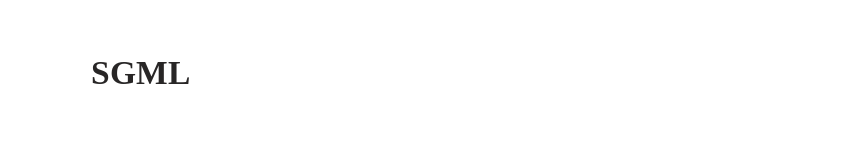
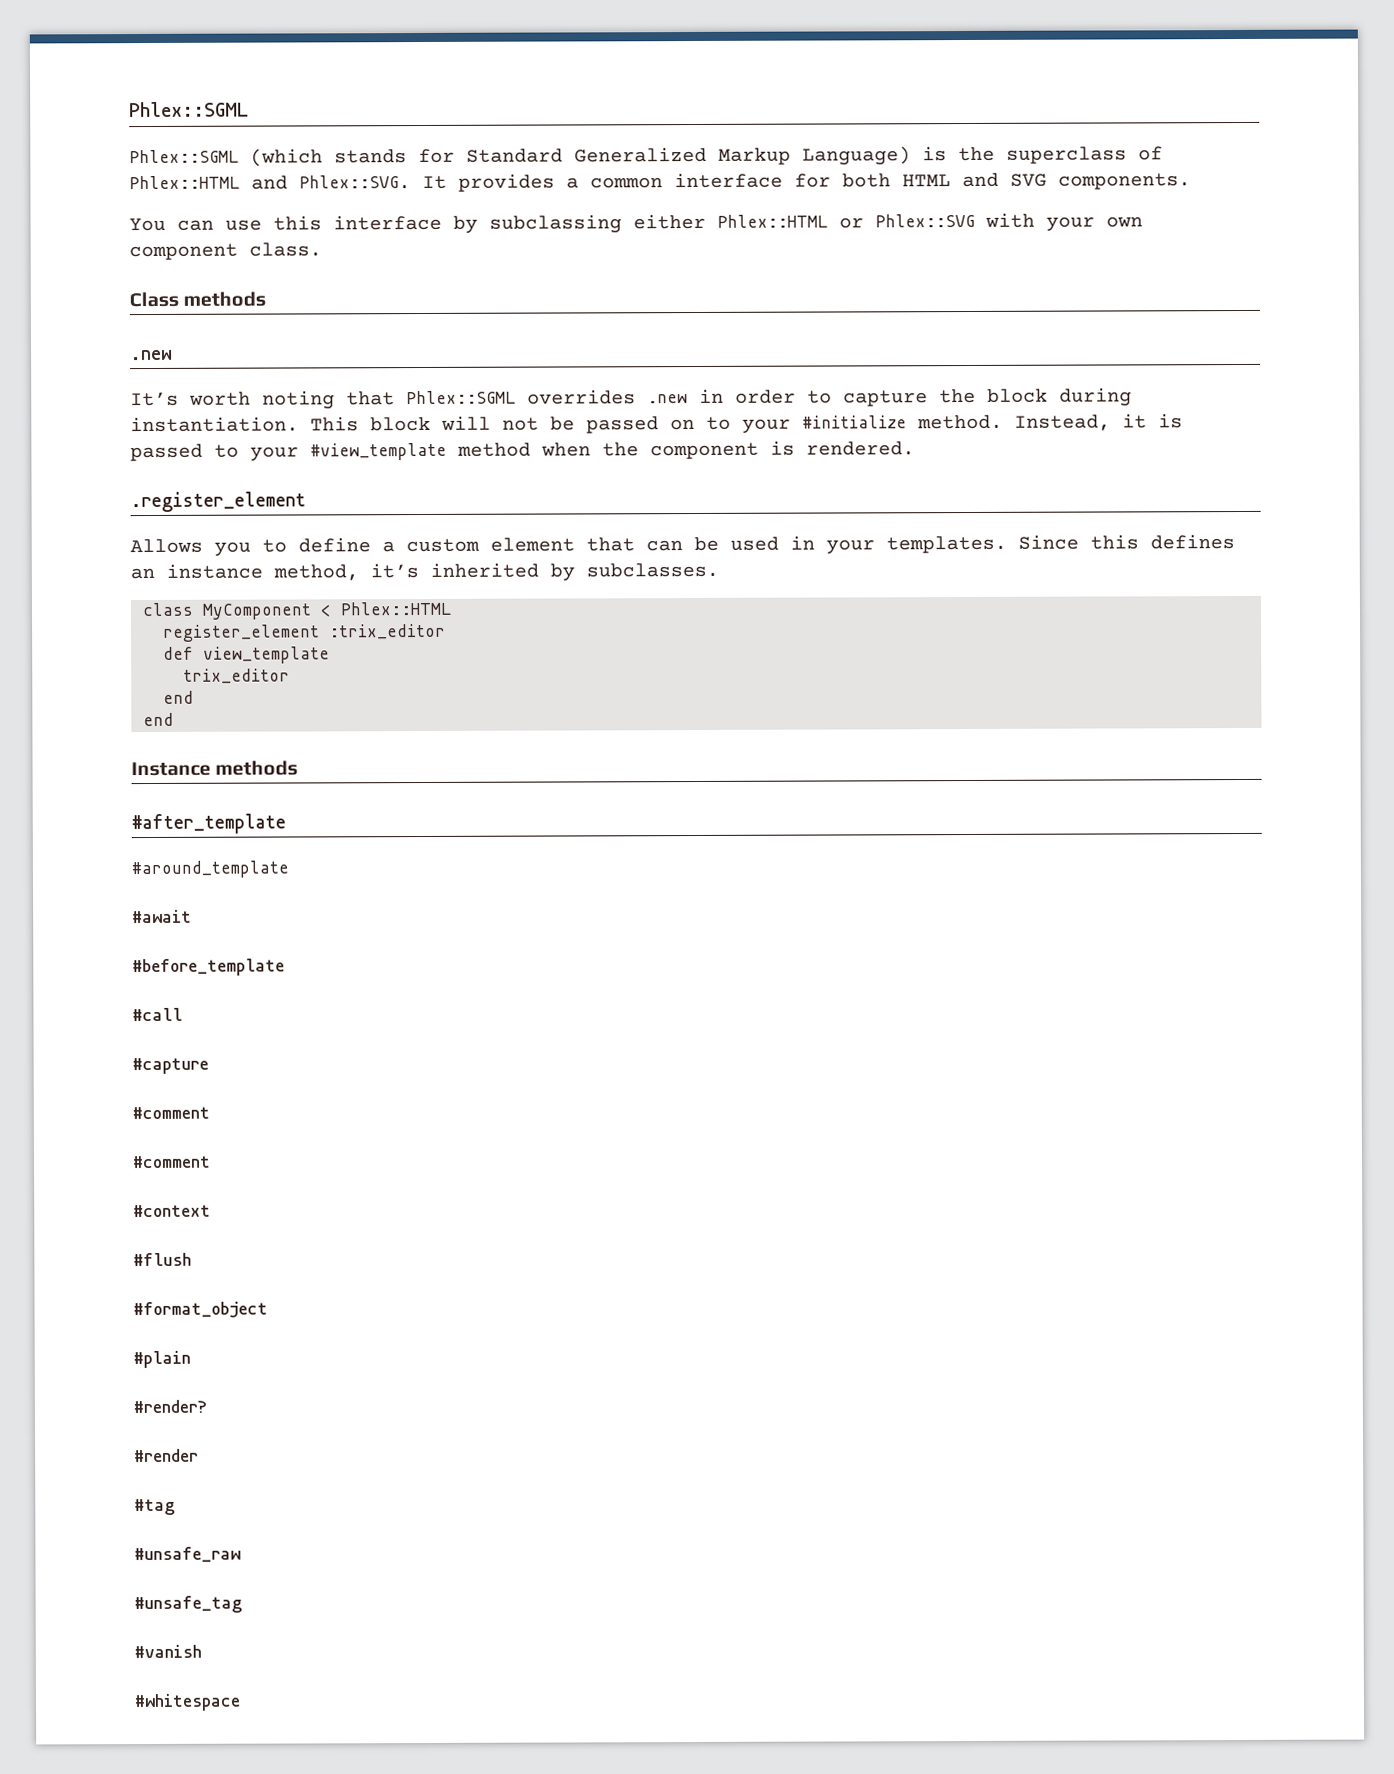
[91,62,190,84] SGML -> [129,101,249,118] [129,146,1163,167] [129,172,1191,192] [129,212,1143,234] [129,242,322,261] [129,291,267,308] [130,349,173,361] [130,387,1132,410] [130,413,1183,434] [130,440,915,462] [130,491,306,513] [130,534,1235,557] [130,562,719,582] [142,601,452,620] [163,623,446,642] [163,646,330,664] [183,668,290,684] [163,690,194,704] [143,712,174,727] [131,760,299,777] [131,813,286,835] [131,860,289,879] [132,909,192,924] [132,958,285,977] [132,1007,183,1022] [132,1057,209,1075] [132,1106,210,1120] [132,1155,211,1169] [133,1204,211,1218] [133,1252,192,1267] [133,1301,268,1319] [133,1350,191,1369] [133,1399,207,1414] [134,1448,199,1463] [134,1498,175,1516] [134,1546,241,1563] [134,1595,242,1614] [134,1644,202,1659] [134,1693,241,1712] Phlex::SGML // Phlex::SGML (which stands for Standard Generalized Markup Language) is the superclass of Phlex::HTML and Phlex::SVG. It provides a common interface for both HTML and SVG components. // You can use this interface by subclassing either Phlex::HTML or Phlex::SVG with your own component class. // Class methods // .new // It’s worth noting that Phlex::SGML overrides .new in order to capture the block during instantiation. This block will not be passed on to your #initialize method. Instead, it is passed to your #view_template method when the component is rendered. // .register_element // Allows you to define a custom element that can be used in your templates. Since this defines an instance method, it’s inherited by subclasses. // class MyComponent < Phlex::HTML // register_element :trix_editor // def view_template // trix_editor // end // end // Instance methods // #after_template // #around_template // #await // #before_template // #call // #capture // #comment // #comment // #context // #flush // #format_object // #plain // #render? // #render // #tag // #unsafe_raw // #unsafe_tag // #vanish // #whitespace

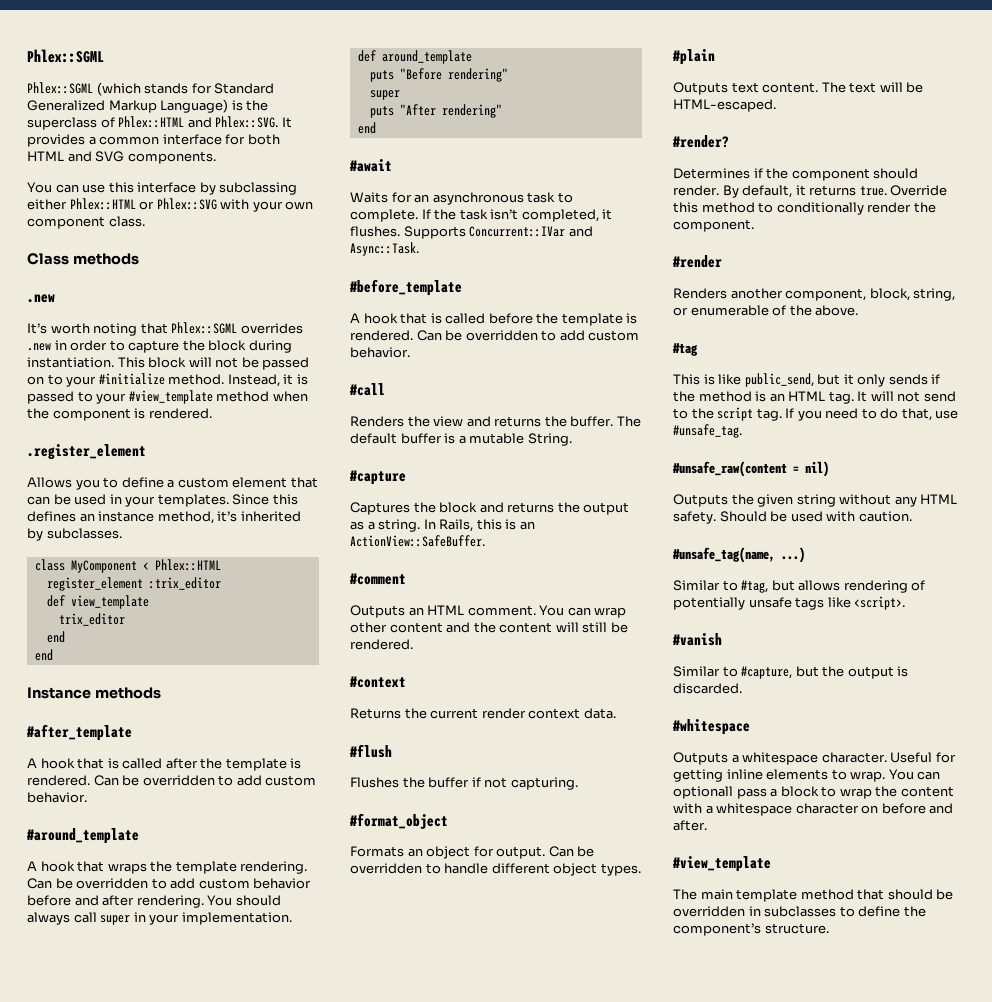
[131,860,289,879] [132,909,192,924] [132,958,285,977] [132,1007,183,1022] [132,1057,209,1075] [132,1106,210,1120] [132,1155,211,1169] [133,1204,211,1218] [133,1252,192,1267] [133,1301,268,1319] [133,1350,191,1369] [133,1399,207,1414] [134,1448,199,1463] [134,1498,175,1516] [134,1546,241,1563] [134,1595,242,1614] [134,1644,202,1659] [134,1693,241,1712] #around_template // #await // #before_template // #call // #capture // #comment // #comment // #context // #flush // #format_object // #plain // #render? // #render // #tag // #unsafe_raw // #unsafe_tag // #vanish // #whitespace -> [27,758,302,771] [27,775,317,786] [27,792,87,803] [26,828,139,844] [27,861,308,874] [27,878,312,889] [27,895,281,908] [27,912,292,925] [357,50,472,64] [369,68,508,82] [369,90,400,100] [369,104,502,118] [357,122,376,134] [349,159,392,172] [350,192,573,205] [350,209,613,222] [350,226,593,239] [350,242,419,256] [349,279,462,296] [350,313,638,326] [350,330,640,341] [350,347,410,358] [349,383,385,396] [350,416,641,427] [350,433,572,446] [349,470,406,485] [350,502,630,515] [350,519,535,532] [350,535,485,547] [349,573,406,585] [350,605,627,618] [350,622,628,633] [350,639,413,650] [349,676,406,688] [350,708,616,719] [349,744,392,758] [350,777,578,790] [349,813,448,829] [350,846,595,859] [350,863,641,876] [672,49,715,65] [673,82,924,95] [673,99,776,112] [672,135,729,148] [673,168,919,181] [673,185,948,198] [673,202,936,215] [673,219,754,232] [672,255,722,268] [673,288,956,301] [673,305,859,316] [672,343,698,356] [673,373,941,387] [673,391,956,404] [673,407,959,421] [673,424,742,438] [672,461,829,477] [673,494,958,507] [673,511,912,524] [672,547,805,563] [673,580,926,593] [673,596,906,610] [672,633,722,646] [673,666,909,679] [673,683,742,694] [672,719,750,735] [673,752,956,765] [673,769,941,782] [673,786,954,799] [673,803,954,816] [673,820,707,831] [672,856,771,872] [673,889,954,902] [673,906,926,917] [673,923,829,936] A hook that is called after the template is rendered. Can be overridden to add custom behavior. // #around_template // A hook that wraps the template rendering. Can be overridden to add custom behavior before and after rendering. You should always call super in your implementation. // def around_template // puts "Before rendering" // super // puts "After rendering" // end // #await // Waits for an asynchronous task to complete. If the task isn’t completed, it flushes. Supports Concurrent::IVar and Async::Task. // #before_template // A hook that is called before the template is rendered. Can be overridden to add custom behavior. // #call // Renders the view and returns the buffer. The default buffer is a mutable String. // #capture // Captures the block and returns the output as a string. In Rails, this is an ActionView::SafeBuffer. // #comment // Outputs an HTML comment. You can wrap other content and the content will still be rendered. // #context // Returns the current render context data. // #flush // Flushes the buffer if not capturing. // #format_object // Formats an object for output. Can be overridden to handle different object types. // #plain // Outputs text content. The text will be HTML-escaped. // #render? // Determines if the component should render. By default, it returns true. Override this method to conditionally render the component. // #render // Renders another component, block, string, or enumerable of the above. // #tag // This is like public_send, but it only sends if the method is an HTML tag. It will not send to the script tag. If you need to do that, use #unsafe_tag. // #unsafe_raw(content = nil) // Outputs the given string without any HTML safety. Should be used with caution. // #unsafe_tag(name, ...) // Similar to #tag, but allows rendering of potentially unsafe tags like <script>. // #vanish // Similar to #capture, but the output is discarded. // #whitespace // Outputs a whitespace character. Useful for getting inline elements to wrap. You can optionall pass a block to wrap the content with a whitespace character on before and after. // #view_template // The main template method that should be overridden in subclasses to define the component’s structure.

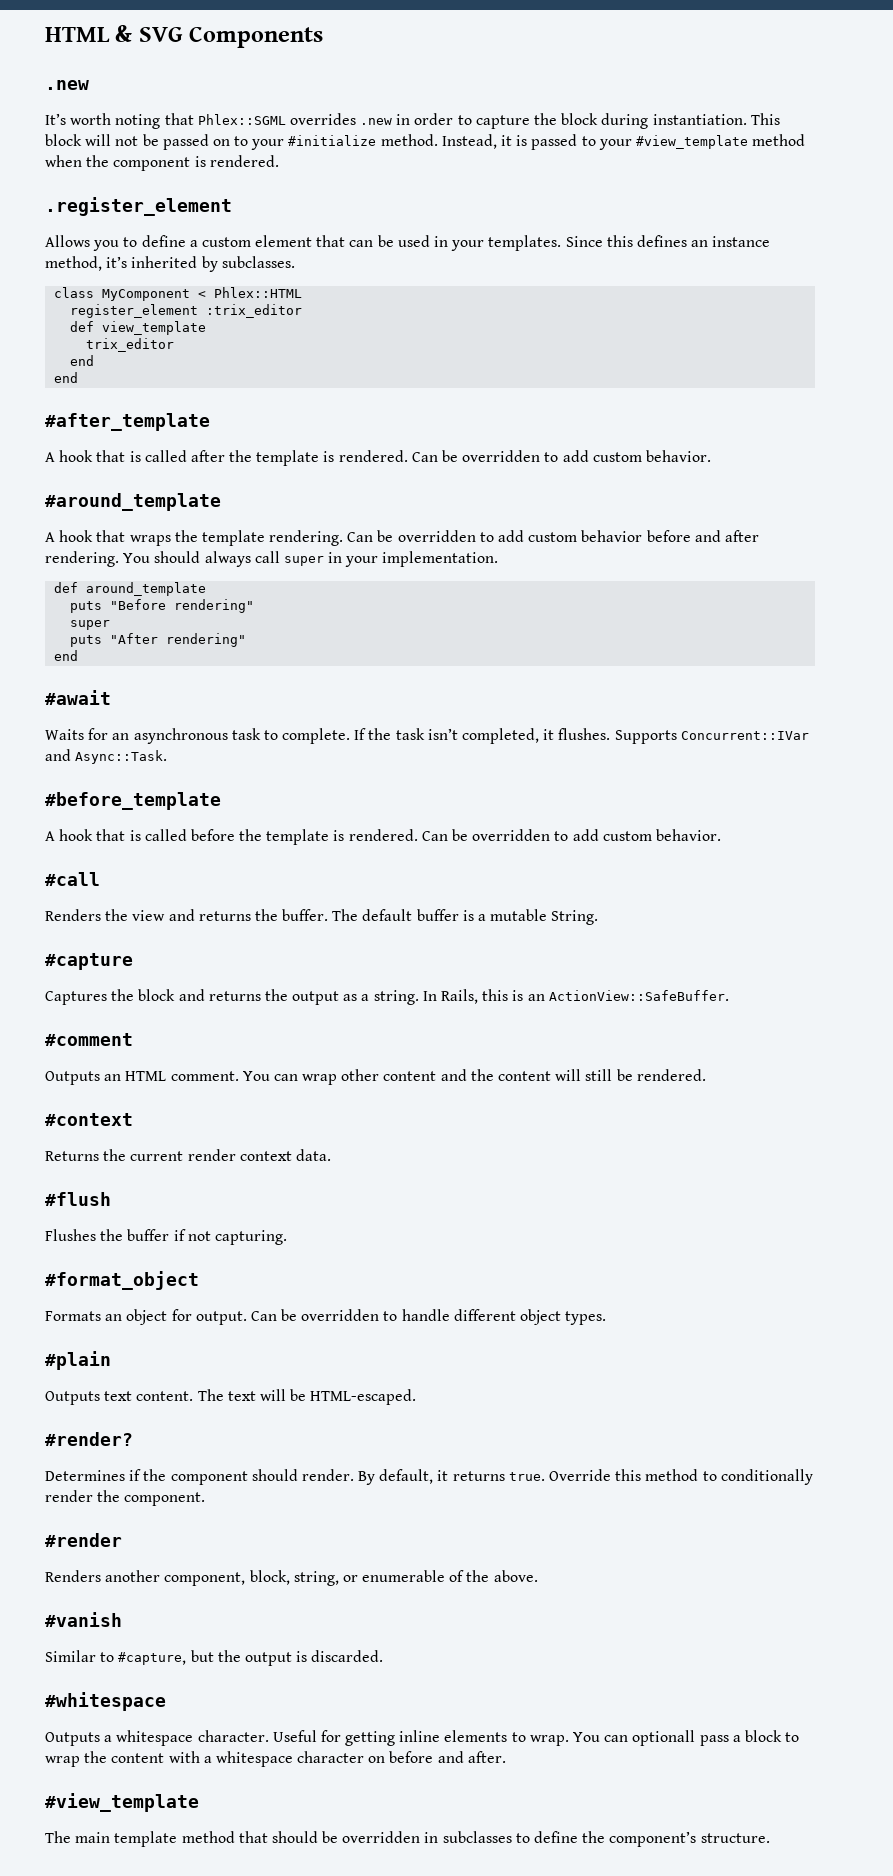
[27,49,104,63] [27,82,275,96] [27,99,269,113] [27,116,292,130] [27,134,280,147] [27,151,216,164] [27,182,298,195] [27,198,314,212] [27,216,145,229] [27,253,139,265] Phlex::SGML // Phlex::SGML (which stands for Standard Generalized Markup Language) is the superclass of Phlex::HTML and Phlex::SVG. It provides a common interface for both HTML and SVG components. // You can use this interface by subclassing either Phlex::HTML or Phlex::SVG with your own component class. // Class methods -> [45,25,324,48] HTML & SVG Components
[27,687,161,699] // Instance methods -> (79, 377) none
[672,343,698,356] [673,373,941,387] [673,391,956,404] [673,407,959,421] [673,424,742,438] [672,461,829,477] [673,494,958,507] [673,511,912,524] [672,547,805,563] [673,580,926,593] [673,596,906,610] // #tag // This is like public_send, but it only sends if the method is an HTML tag. It will not send to the script tag. If you need to do that, use #unsafe_tag. // #unsafe_raw(content = nil) // Outputs the given string without any HTML safety. Should be used with caution. // #unsafe_tag(name, ...) // Similar to #tag, but allows rendering of potentially unsafe tags like <script>. -> (538, 1576) none

